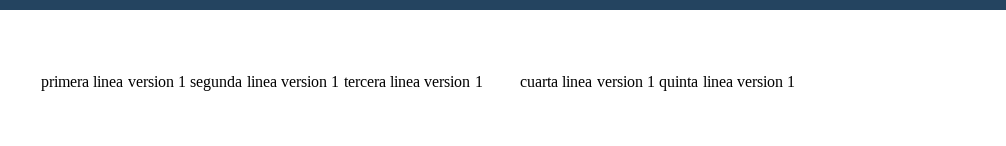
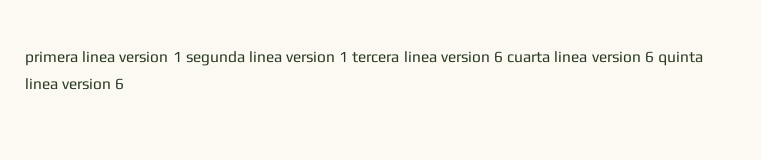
[474,76,483,87] 1 -> [494,51,504,63] 6
[646,76,655,87] 1 -> [644,51,654,63] 6
[787,76,796,87] 1 -> [115,78,125,90] 6

